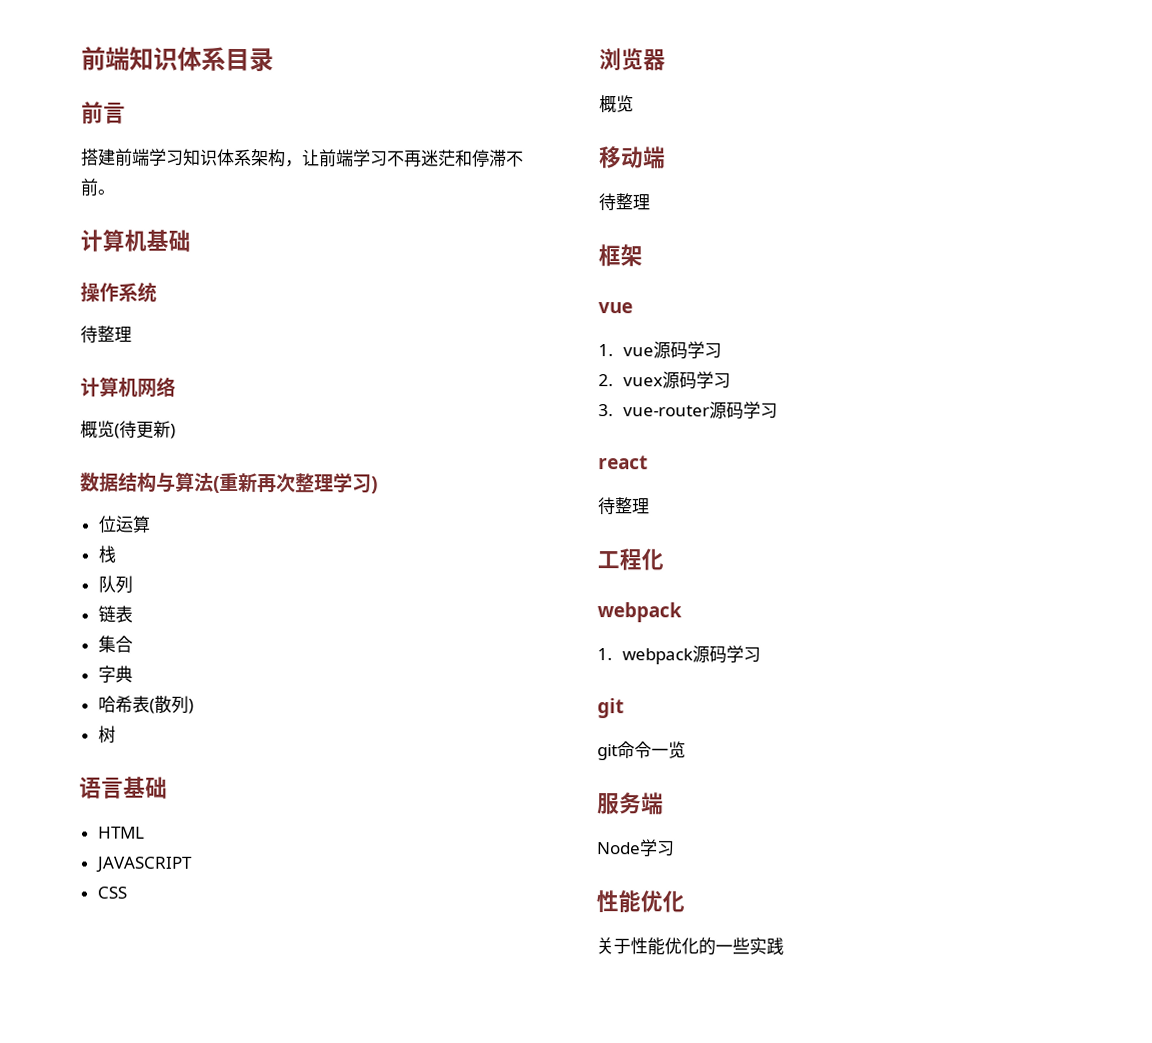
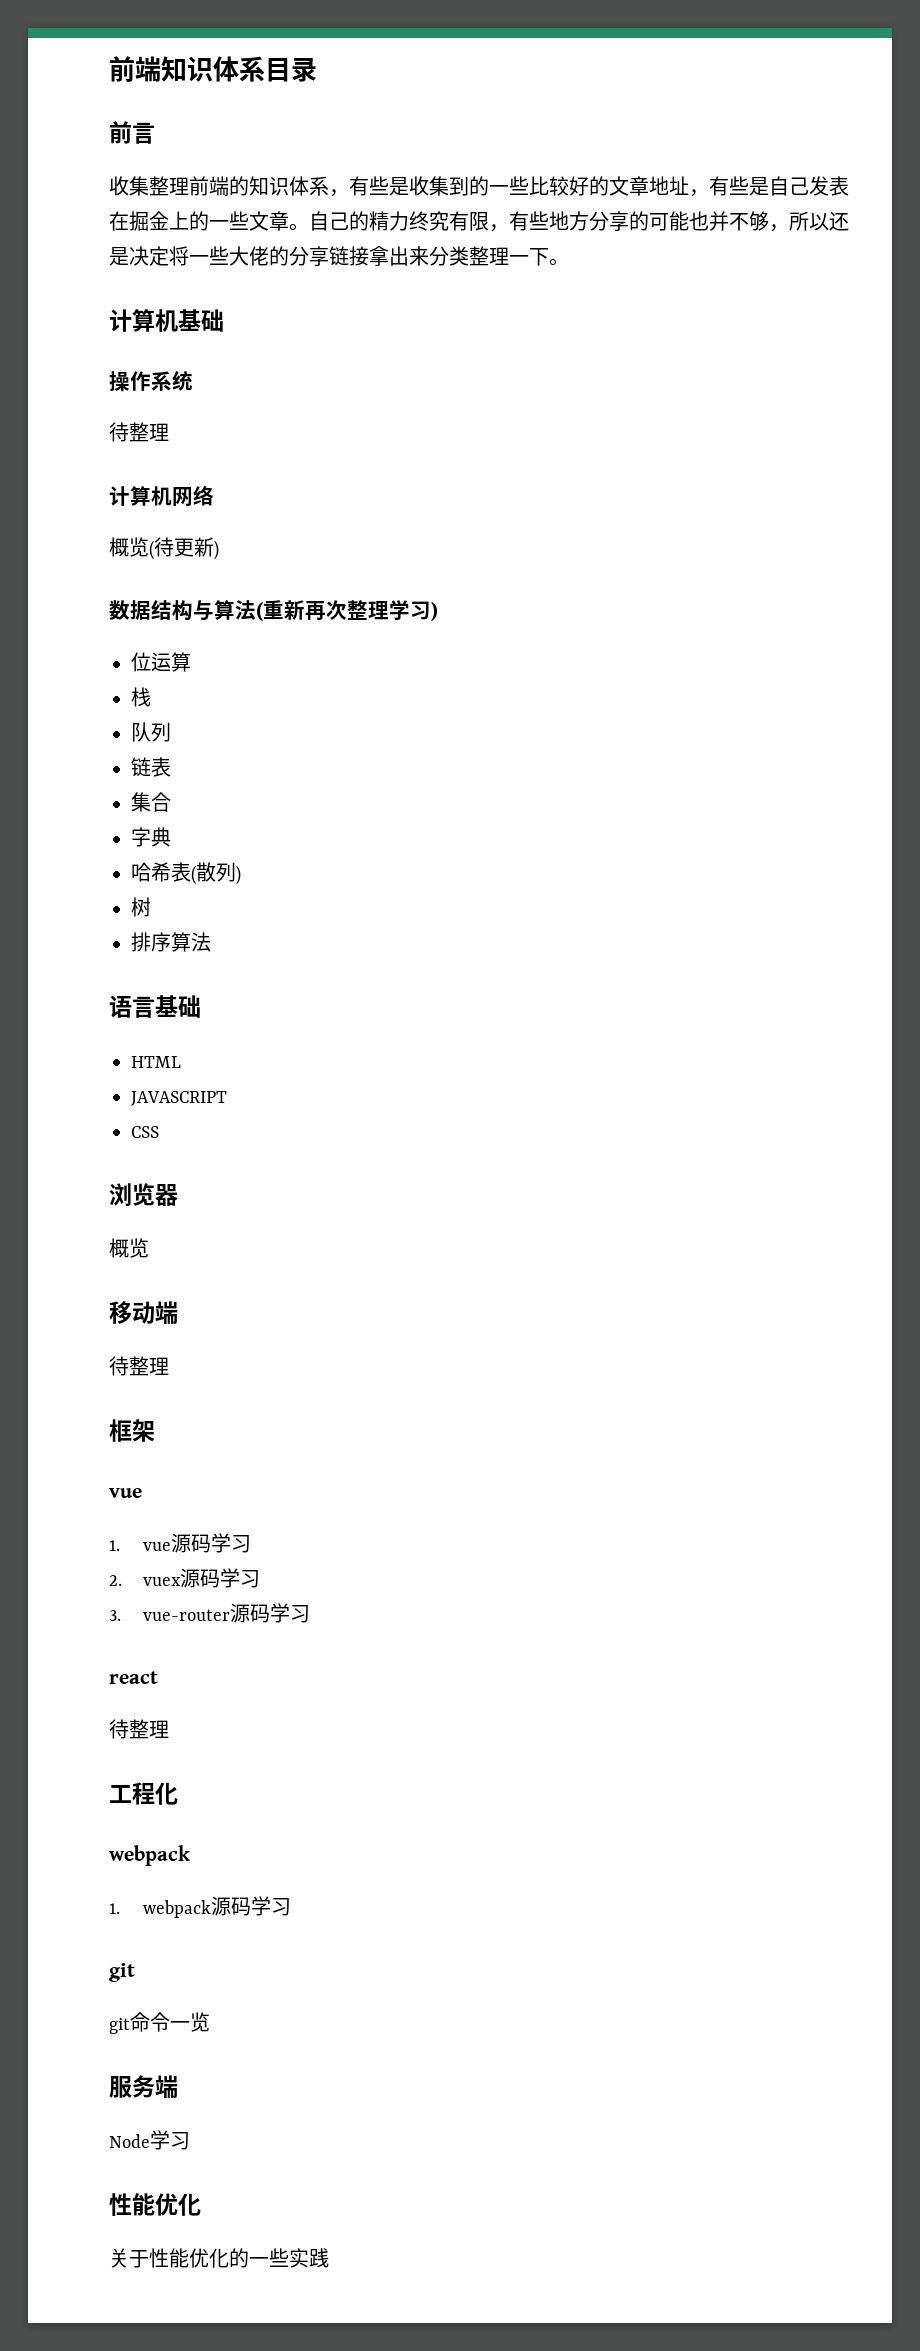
[81,148,524,168] [80,178,99,197] 搭建前端学习知识体系架构，让前端学习不再迷茫和停滞不前 -> [109,176,849,197] [109,211,849,232] [109,246,549,267] 收集整理前端的知识体系，有些是收集到的一些比较好的文章地址，有些是自己发表在掘金上的一些文章。自己的精力终究有限，有些地方分享的可能也并不够，所以还是决定将一些大佬的分享链接拿出来分类整理一下
(116, 734) none -> [131,932,211,952] // 排序算法

